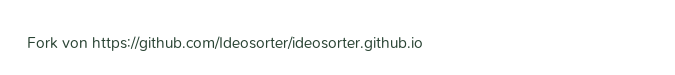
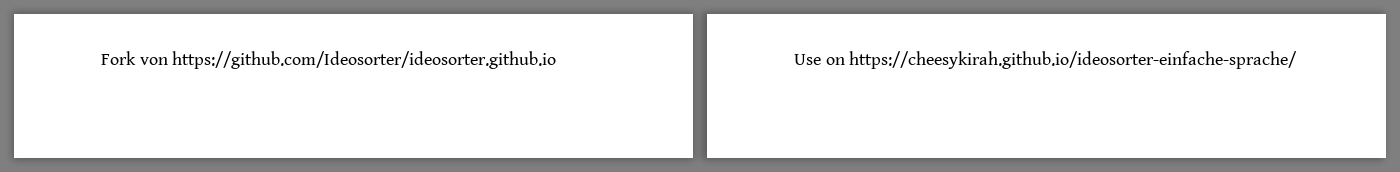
(424, 43) none -> [794,51,1298,69] // Use on https://cheesykirah.github.io/ideosorter-einfache-sprache/

